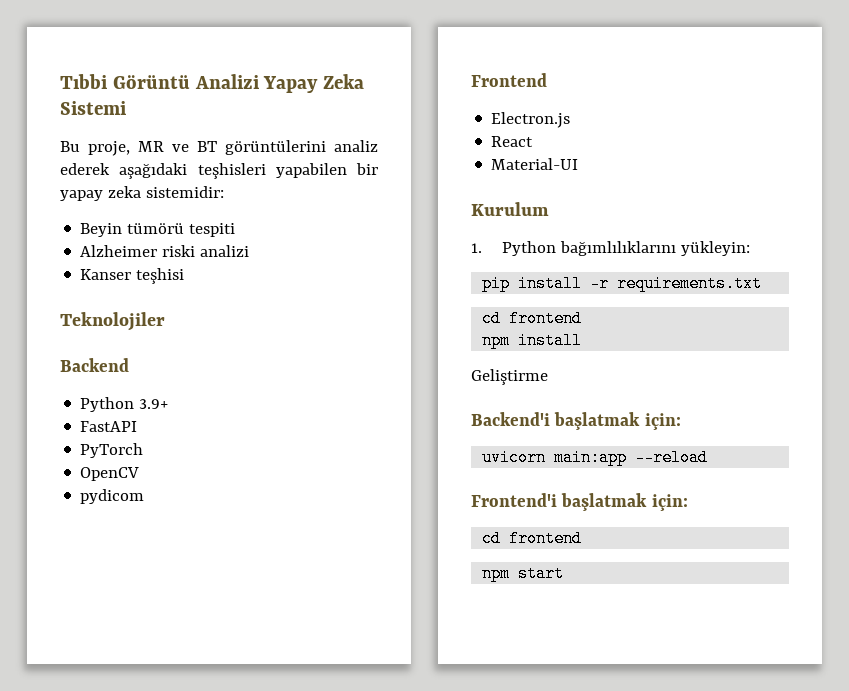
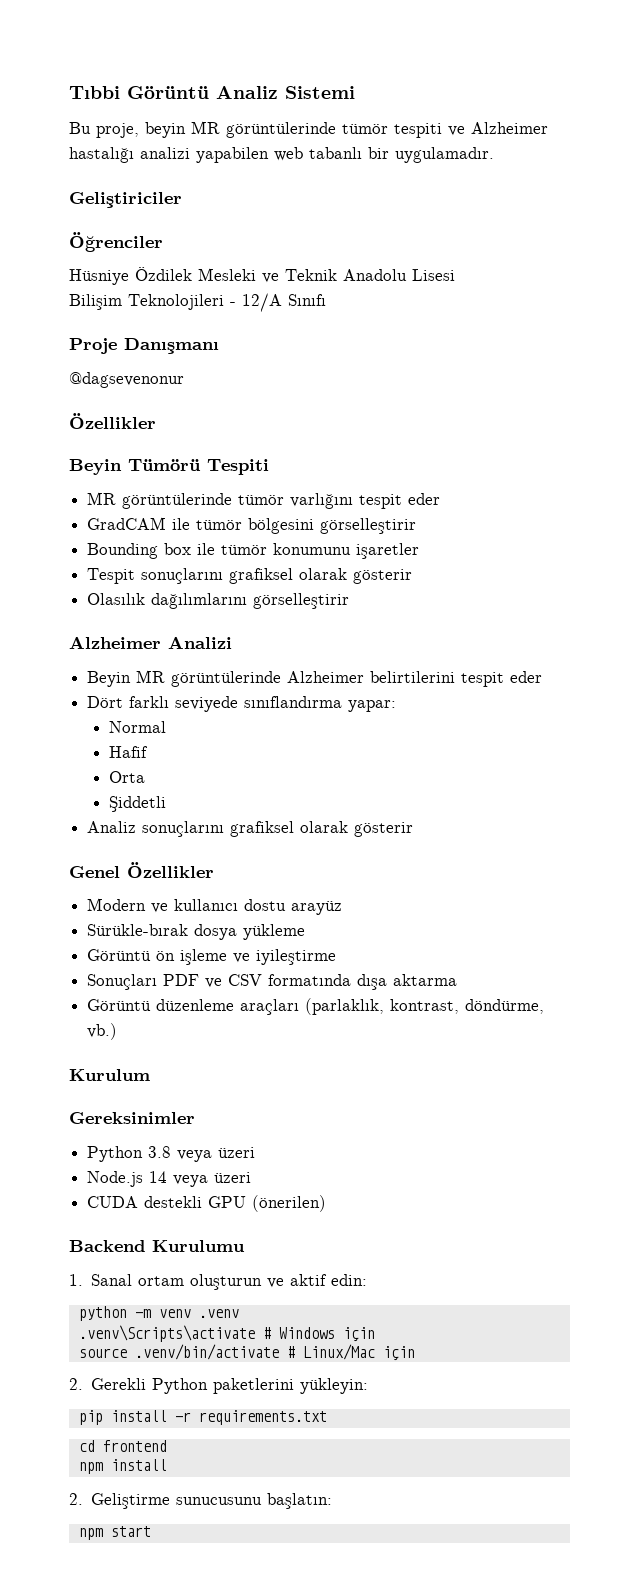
[194,74,365,93] Analizi Yapay Zeka -> [216,86,278,99] Analiz
[138,140,378,155] [60,163,378,179] [60,186,224,201] [80,223,236,237] [80,245,250,257] [80,268,185,284] [60,312,165,331] [60,358,129,372] [80,397,169,412] [80,421,138,432] [80,443,144,458] [80,467,140,481] [80,489,145,504] [471,73,547,87] [491,112,571,128] [491,136,534,147] [491,158,579,170] [471,202,549,216] [471,241,677,256] MR ve BT görüntülerini analiz ederek aşağıdaki teşhisleri yapabilen bir yapay zeka sistemidir: // Beyin tümörü tespiti // Alzheimer riski analizi // Kanser teşhisi // Teknolojiler // Backend // Python 3.9+ // FastAPI // PyTorch // OpenCV // pydicom // Frontend // Electron.js // React // Material-UI // Kurulum // 1. Python bağımlılıklarını -> [145,121,548,138] [69,147,494,163] [69,192,182,208] [69,232,163,252] [69,267,455,285] [69,293,326,312] [69,338,219,354] [69,372,184,388] [69,413,156,429] [69,459,269,475] [87,492,441,509] [87,517,417,534] [87,543,420,559] [87,568,413,584] [87,593,350,609] [69,636,232,649] [87,670,543,687] [87,696,397,712] [108,721,166,733] [108,746,148,758] [108,771,145,783] [108,796,166,812] [87,821,414,837] [69,862,214,878] [87,898,343,915] [87,924,306,940] [87,949,337,965] [87,974,458,990] [87,998,545,1015] [87,1023,118,1040] [69,1069,150,1081] [69,1112,195,1124] [87,1146,256,1162] [87,1171,252,1187] [87,1195,327,1212] [69,1240,245,1252] [69,1274,368,1290] [78,1306,239,1321] [78,1325,375,1342] [78,1344,415,1361] [69,1378,295,1394] beyin MR görüntülerinde tümör tespiti ve Alzheimer hastalığı analizi yapabilen web tabanlı bir uygulamadır. // Geliştiriciler // Öğrenciler // Hüsniye Özdilek Mesleki ve Teknik Anadolu Lisesi // Bilişim Teknolojileri - 12/A Sınıfı // Proje Danışmanı // @dagsevenonur // Özellikler // Beyin Tümörü Tespiti // MR görüntülerinde tümör varlığını tespit eder // GradCAM ile tümör bölgesini görselleştirir // Bounding box ile tümör konumunu işaretler // Tespit sonuçlarını grafiksel olarak gösterir // Olasılık dağılımlarını görselleştirir // Alzheimer Analizi // Beyin MR görüntülerinde Alzheimer belirtilerini tespit eder // Dört farklı seviyede sınıflandırma yapar: // Normal // Hafif // Orta // Şiddetli // Analiz sonuçlarını grafiksel olarak gösterir // Genel Özellikler // Modern ve kullanıcı dostu arayüz // Sürükle-bırak dosya yükleme // Görüntü ön işleme ve iyileştirme // Sonuçları PDF ve CSV formatında dışa aktarma // Görüntü düzenleme araçları (parlaklık, kontrast, döndürme, vb.) // Kurulum // Gereksinimler // Python 3.8 veya üzeri // Node.js 14 veya üzeri // CUDA destekli GPU (önerilen) // Backend Kurulumu // 1. Sanal ortam oluşturun ve aktif edin: // python -m venv .venv // .venv\Scripts\activate # Windows için // source .venv/bin/activate # Linux/Mac için // 2. Gerekli Python paketlerini
(583, 340) none -> [69,1493,83,1505] 2.
[471,412,681,430] [482,449,709,466] [471,493,688,511] [482,530,583,547] // Backend'i başlatmak için: // uvicorn main:app --reload // Frontend'i başlatmak için: // cd frontend -> [176,1493,333,1509] sunucusunu başlatın:

